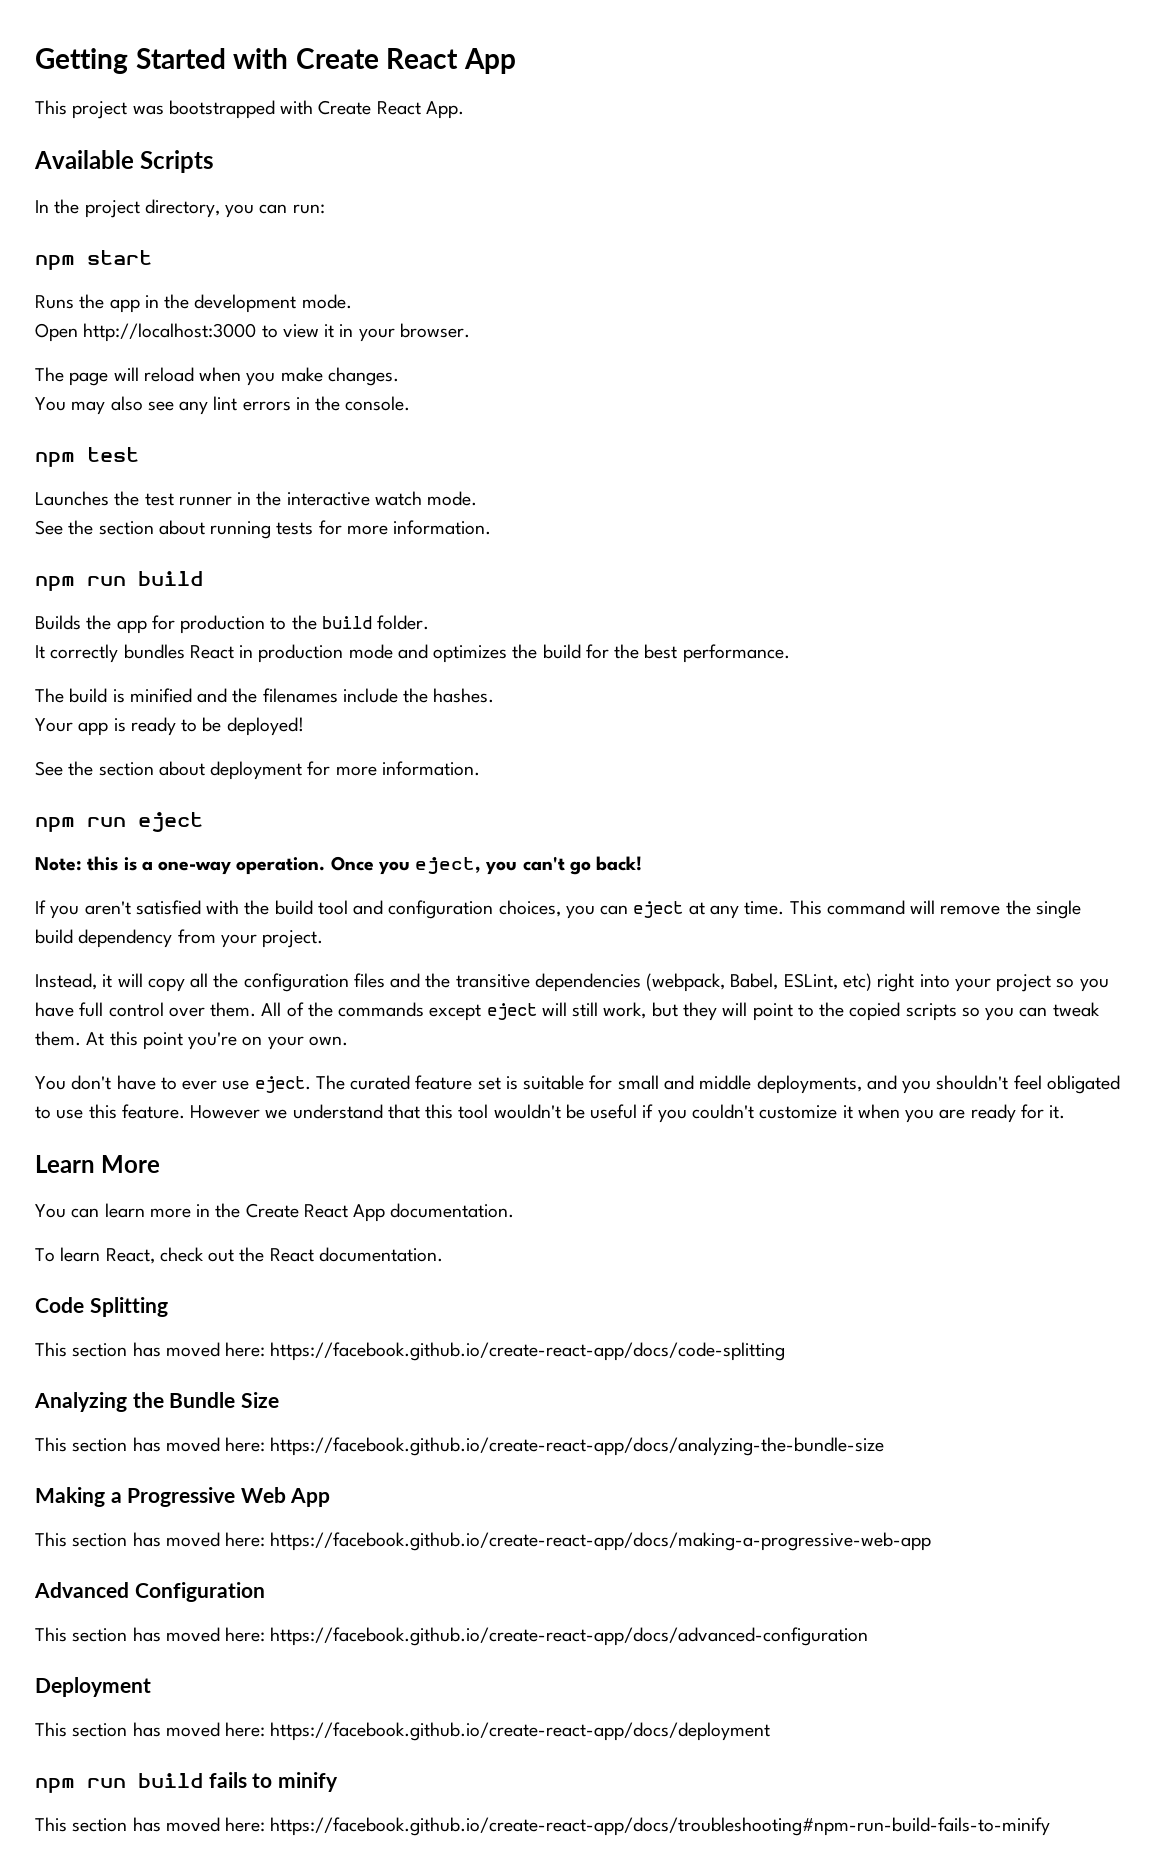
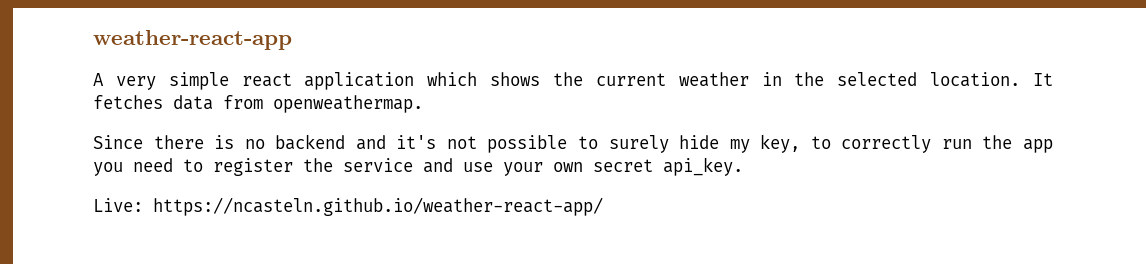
[35,48,516,74] [35,100,464,119] [34,150,215,173] [35,199,325,218] [35,250,152,270] [35,294,352,313] [35,323,470,342] [35,367,399,386] [35,396,411,415] [35,447,139,467] [35,491,478,506] [35,520,492,539] [35,571,203,591] [35,615,430,634] [35,644,790,663] [35,688,495,703] [35,717,304,736] [35,761,480,780] [35,812,203,832] [35,856,643,875] [35,900,1081,919] [35,929,324,948] [35,973,1109,992] [35,1002,1100,1021] [35,1031,348,1050] [35,1075,1120,1094] [35,1104,1066,1123] [35,1155,161,1173] [35,1203,515,1222] [35,1247,443,1264] [35,1297,168,1317] [35,1342,786,1361] [34,1392,279,1412] [35,1437,885,1456] [35,1487,331,1507] [35,1532,932,1551] [34,1582,265,1602] [35,1627,869,1646] [35,1677,151,1697] [35,1722,771,1741] [35,1772,338,1793] [35,1817,1051,1836] Getting Started with Create React App // This project was bootstrapped with Create React App. // Available Scripts // In the project directory, you can run: // npm start // Runs the app in the development mode. // Open http://localhost:3000 to view it in your browser. // The page will reload when you make changes. // You may also see any lint errors in the console. // npm test // Launches the test runner in the interactive watch mode. // See the section about running tests for more information. // npm run build // Builds the app for production to the build folder. // It correctly bundles React in production mode and optimizes the build for the best performance. // The build is minified and the filenames include the hashes. // Your app is ready to be deployed! // See the section about deployment for more information. // npm run eject // Note: this is a one-way operation. Once you eject, you can't go back! // If you aren't satisfied with the build tool and configuration choices, you can eject at any time. This command will remove the single build dependency from your project. // Instead, it will copy all the configuration files and the transitive dependencies (webpack, Babel, ESLint, etc) right into your project so you have full control over them. All of the commands except eject will still work, but they will point to the copied scripts so you can tweak them. At this point you're on your own. // You don't have to ever use eject. The curated feature set is suitable for small and middle deployments, and you shouldn't feel obligated to use this feature. However we understand that this tool wouldn't be useful if you couldn't customize it when you are ready for it. // Learn More // You can learn more in the Create React App documentation. // To learn React, check out the React documentation. // Code Splitting // This section has moved here: https://facebook.github.io/create-react-app/docs/code-splitting // Analyzing the Bundle Size // This section has moved here: https://facebook.github.io/create-react-app/docs/analyzing-the-bundle-size // Making a Progressive Web App // This section has moved here: https://facebook.github.io/create-react-app/docs/making-a-progressive-web-app // Advanced Configuration // This section has moved here: https://facebook.github.io/create-react-app/docs/advanced-configuration // Deployment // This section has moved here: https://facebook.github.io/create-react-app/docs/deployment // npm run build fails to minify // This section has moved here: https://facebook.github.io/create-react-app/docs/troubleshooting#npm-run-build-fails-to-minify -> [93,30,292,50] [93,72,1053,90] [93,95,423,113] [93,134,1053,153] [93,157,743,176] [93,197,603,216] weather-react-app // A very simple react application which shows the current weather in the selected location. It fetches data from openweathermap. // Since there is no backend and it's not possible to surely hide my key, to correctly run the app you need to register the service and use your own secret api_key. // Live: https://ncasteln.github.io/weather-react-app/

